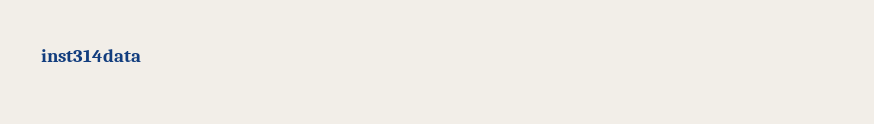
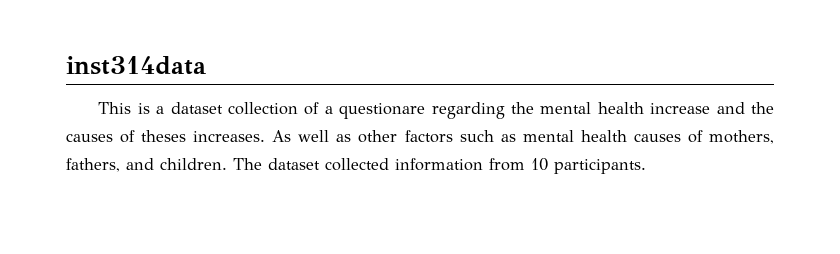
(141, 55) none -> [98,102,774,119] [66,130,775,144] [66,158,646,174] // This is a dataset collection of a questionare regarding the mental health increase and the causes of theses increases. As well as other factors such as mental health causes of mothers, fathers, and children. The dataset collected information from 10 participants.

